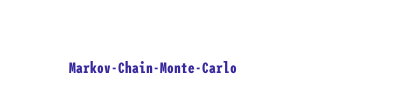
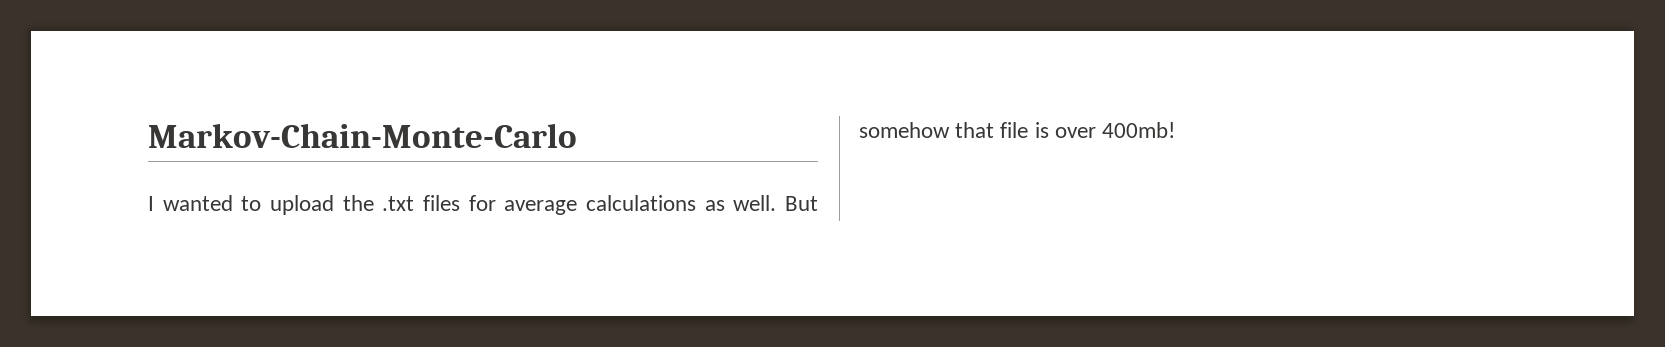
(237, 67) none -> [148,195,818,215] [859,122,1176,138] // I wanted to upload the .txt files for average calculations as well. But somehow that file is over 400mb!

